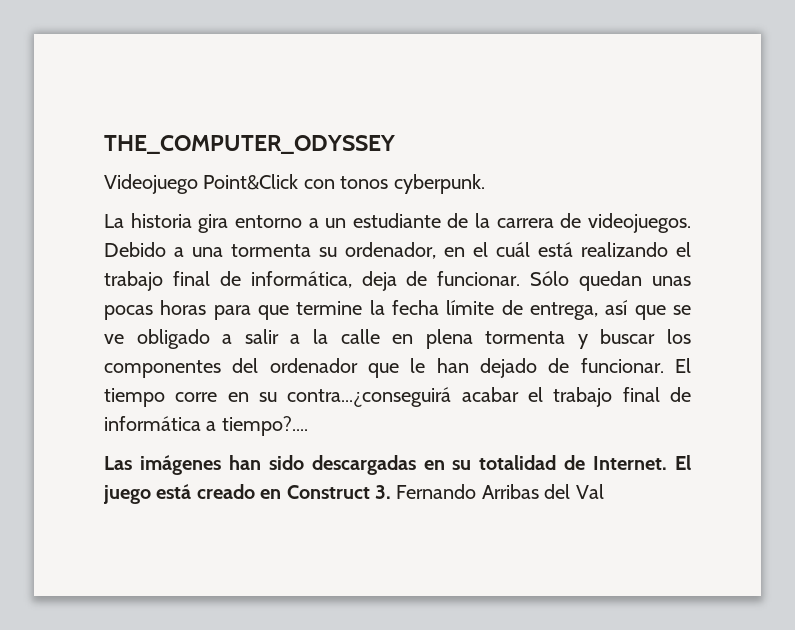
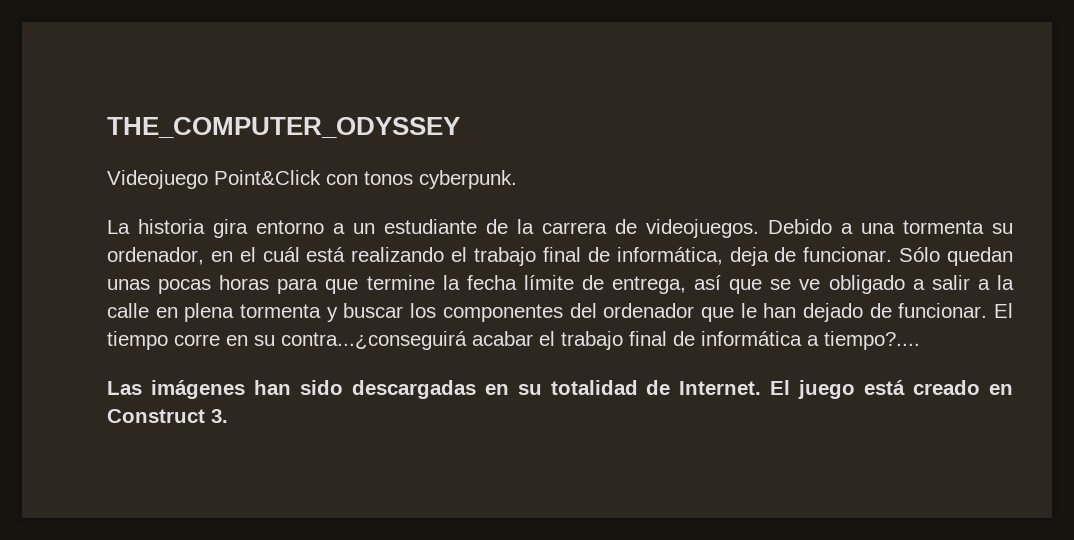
[396,484,604,499] Fernando Arribas del Val -> (228, 416) none

